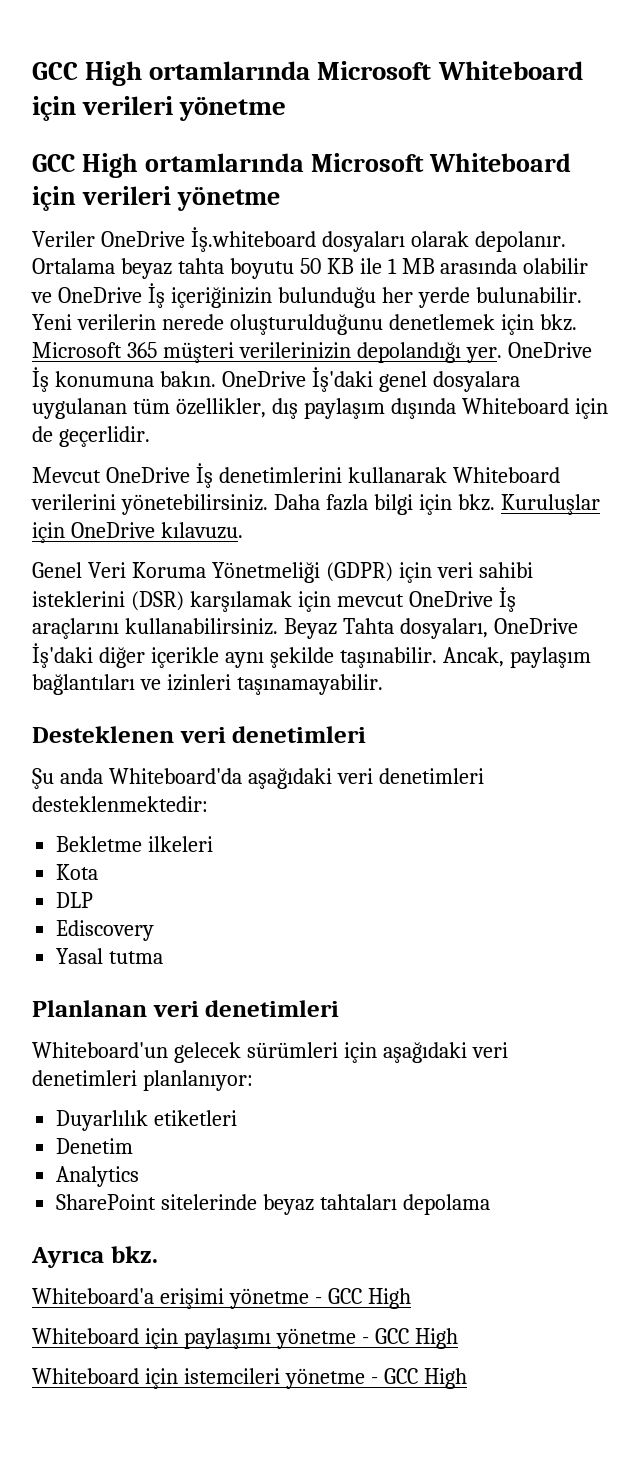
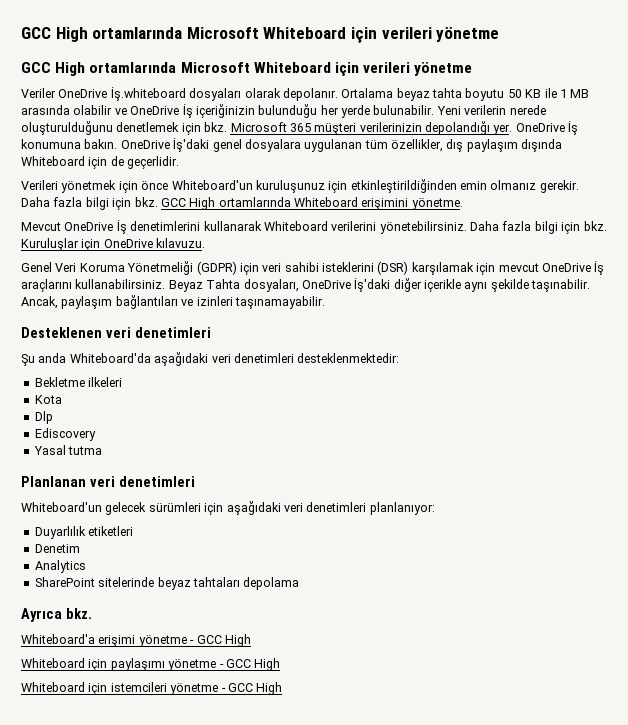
(150, 436) none -> [21,179,579,193] [21,197,463,210] // Verileri yönetmek için önce Whiteboard'un kuruluşunuz için etkinleştirildiğinden emin olmanız gerekir. Daha fazla bilgi için bkz. GCC High ortamlarında Whiteboard erişimini yönetme.
[56,892,94,908] DLP -> [34,411,53,424] Dlp

